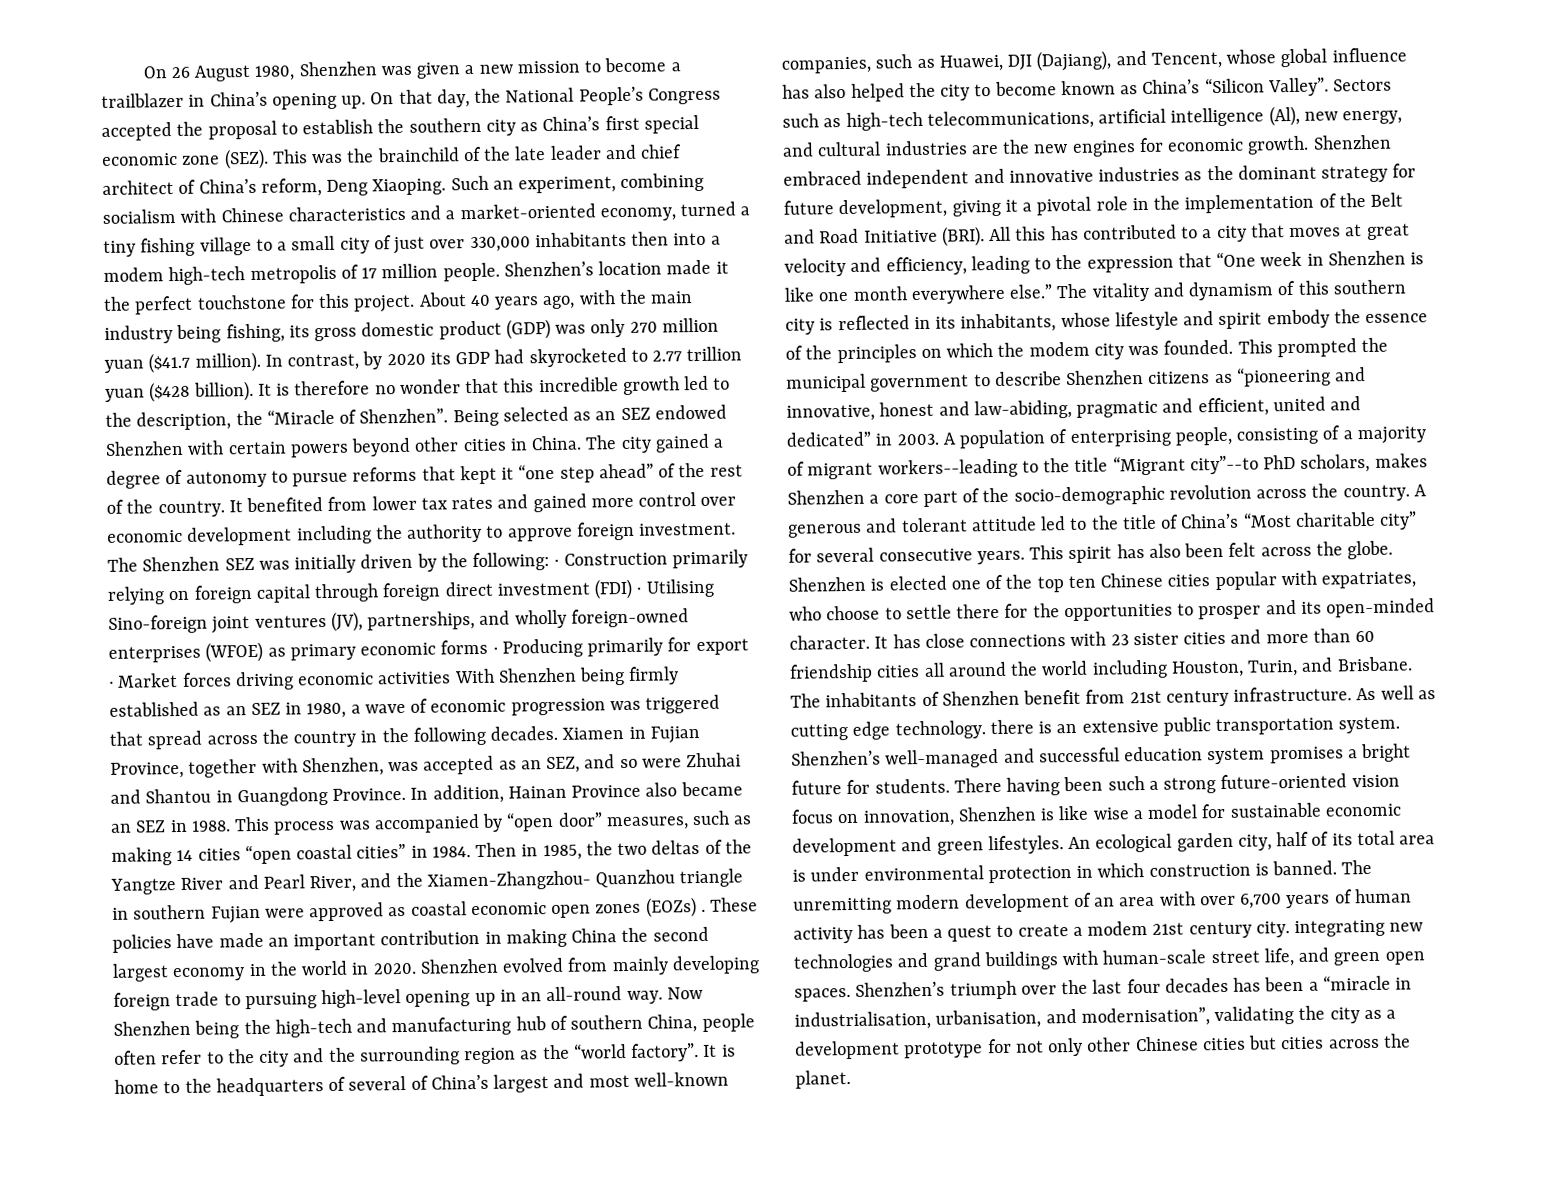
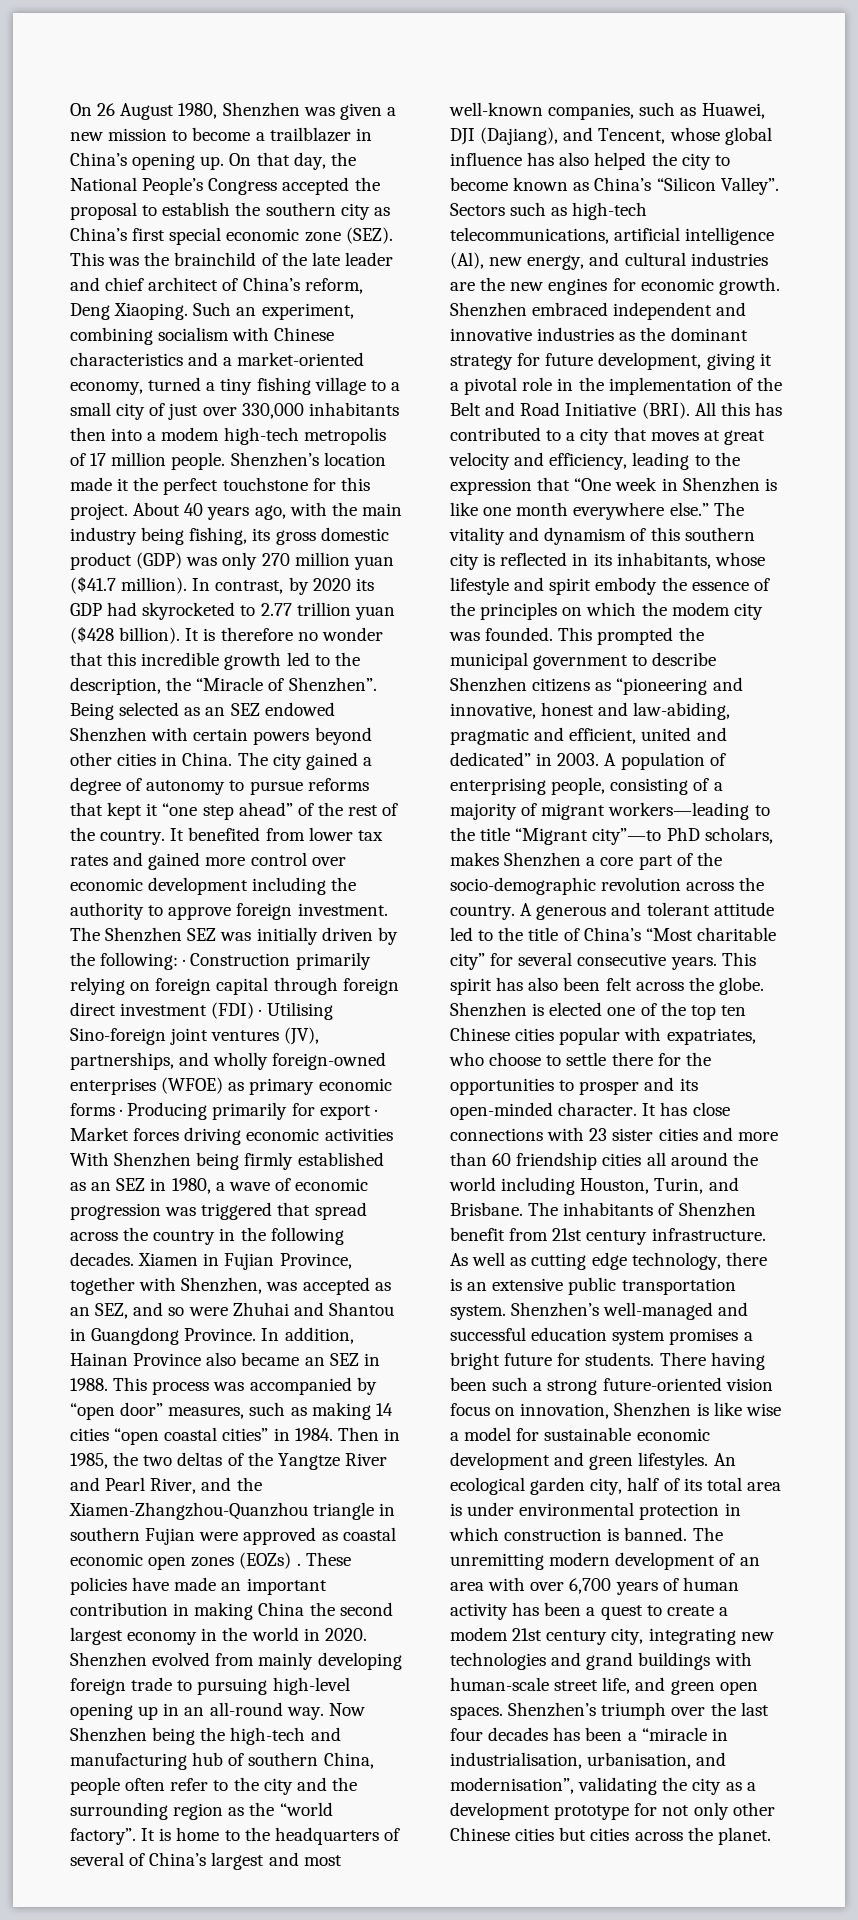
[426,869,676,891] Xiamen-Zhangzhou- Quanzhou -> [69,1502,308,1520] Xiamen-Zhangzhou-Quanzhou
[877,458,1018,479] workers--leading -> [608,802,750,820] workers—leading
[1189,455,1259,475] city”--to -> [592,828,662,845] city”—to
[894,720,986,740] technology. -> [631,1252,721,1270] technology,
[1255,921,1290,938] city. -> [611,1628,644,1645] city,

